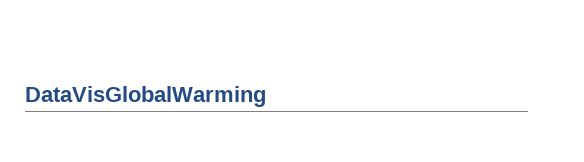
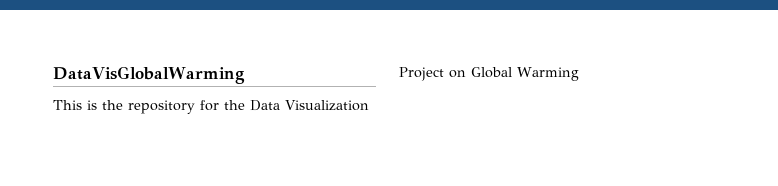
(266, 96) none -> [53,100,369,114] [399,67,579,81] // This is the repository for the Data Visualization Project on Global Warming

